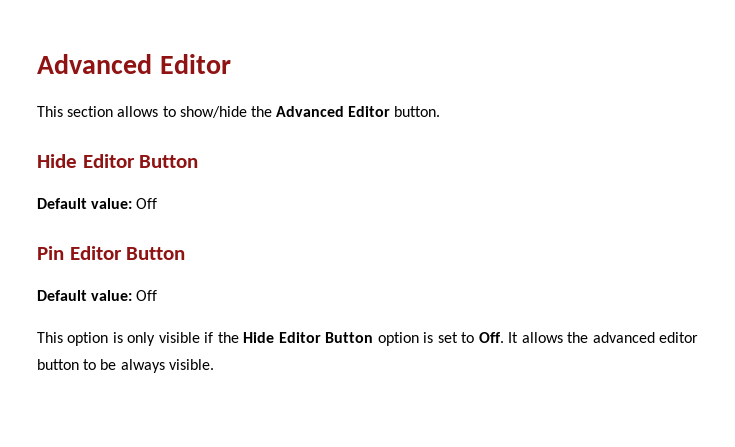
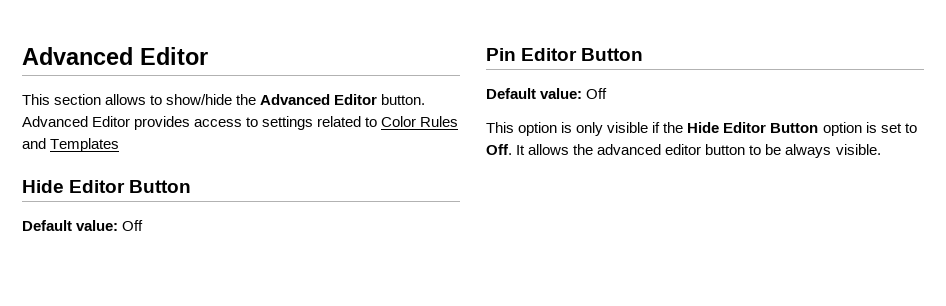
(441, 111) none -> [22,116,459,130] [22,138,120,152] Advanced Editor provides access to settings related to Color Rules and Templates

